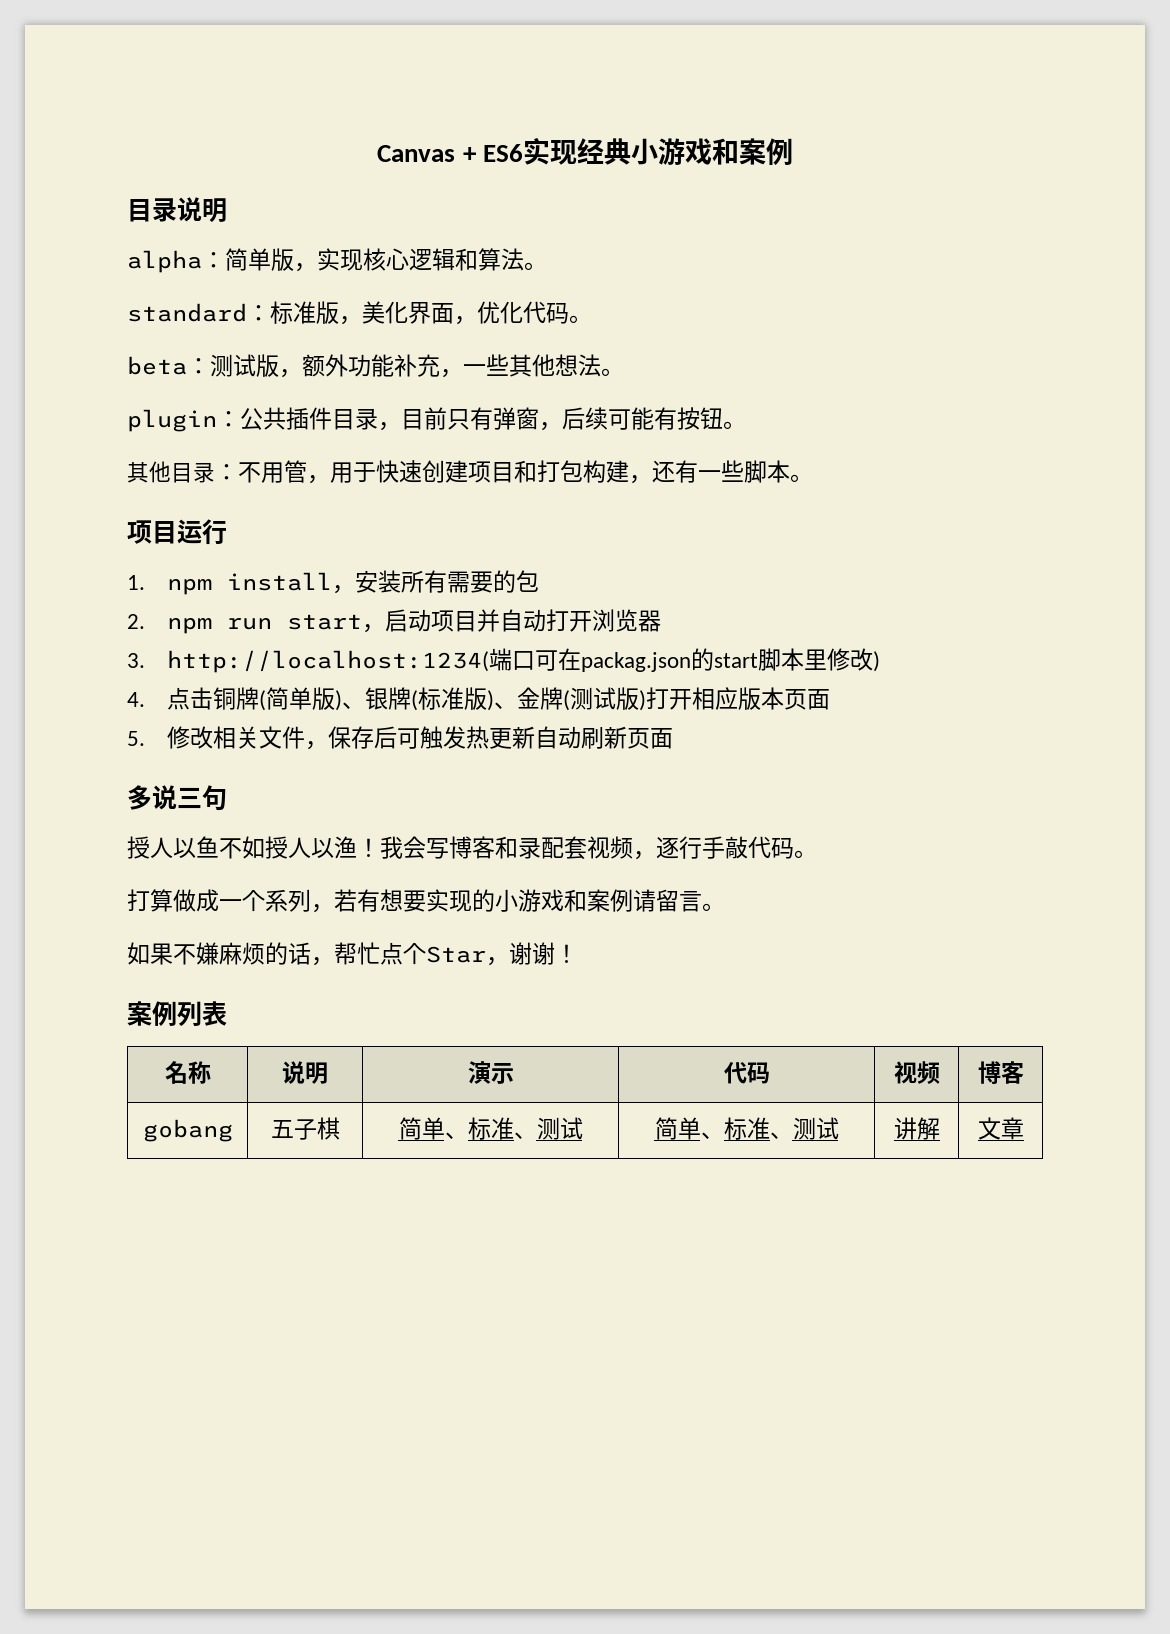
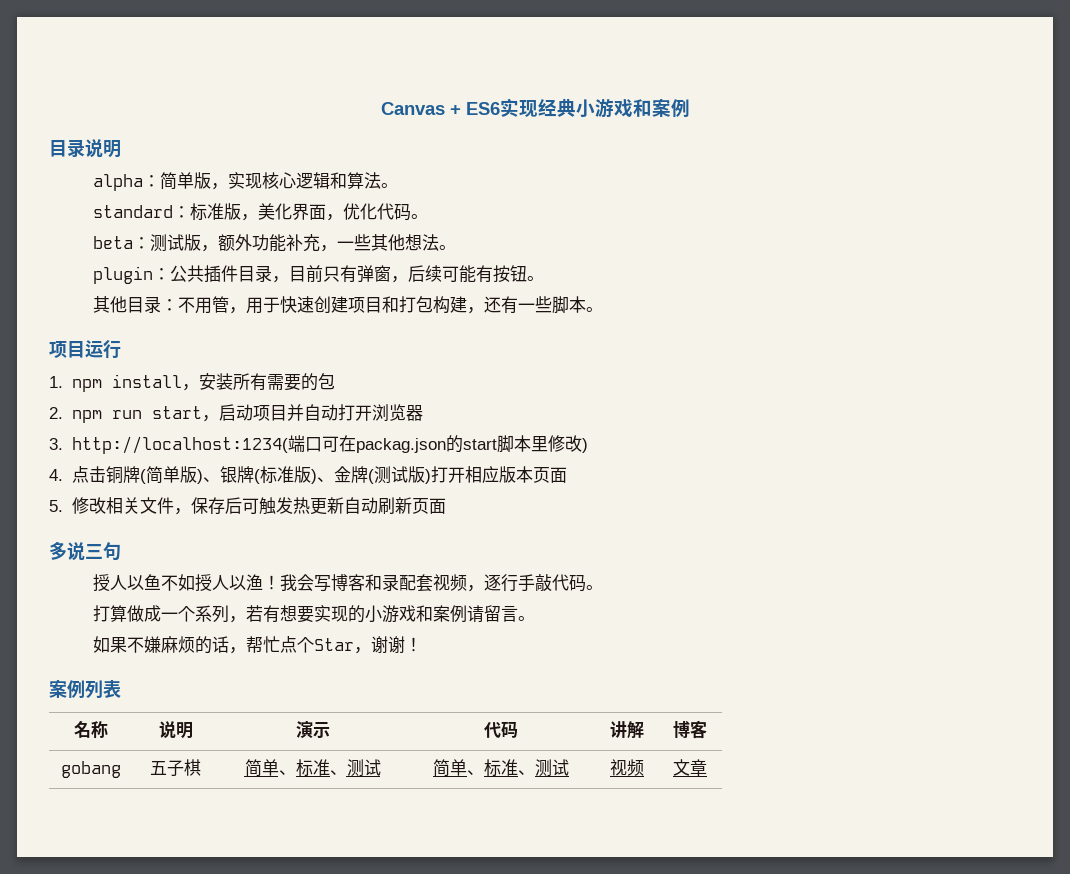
[893,1061,940,1084] 视频 -> [610,721,644,739] 讲解
[893,1117,940,1140] 讲解 -> [610,759,644,776] 视频

